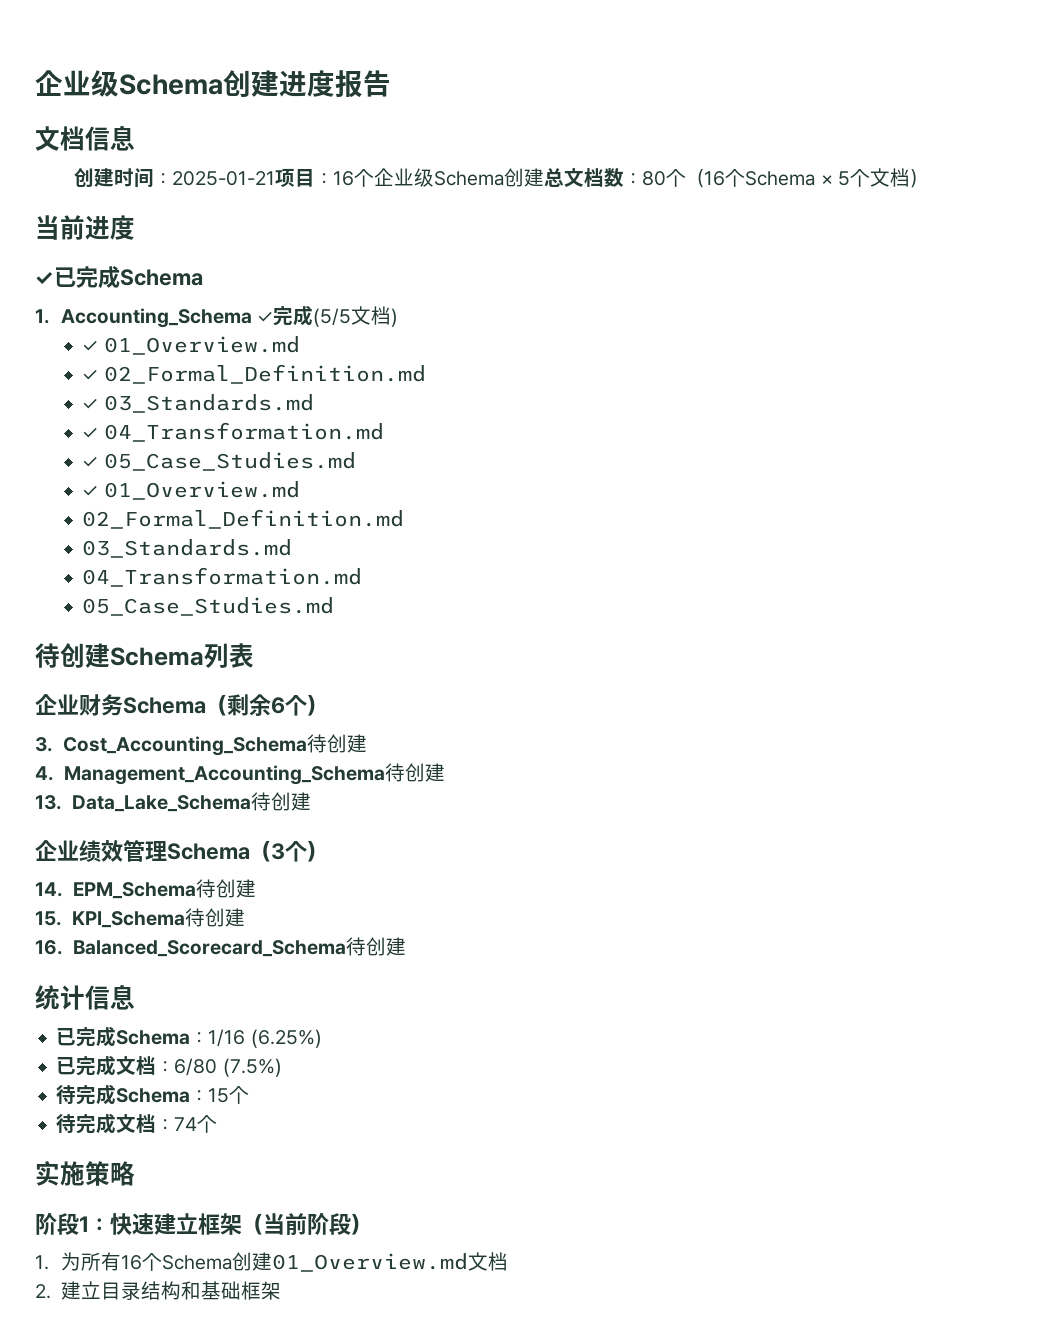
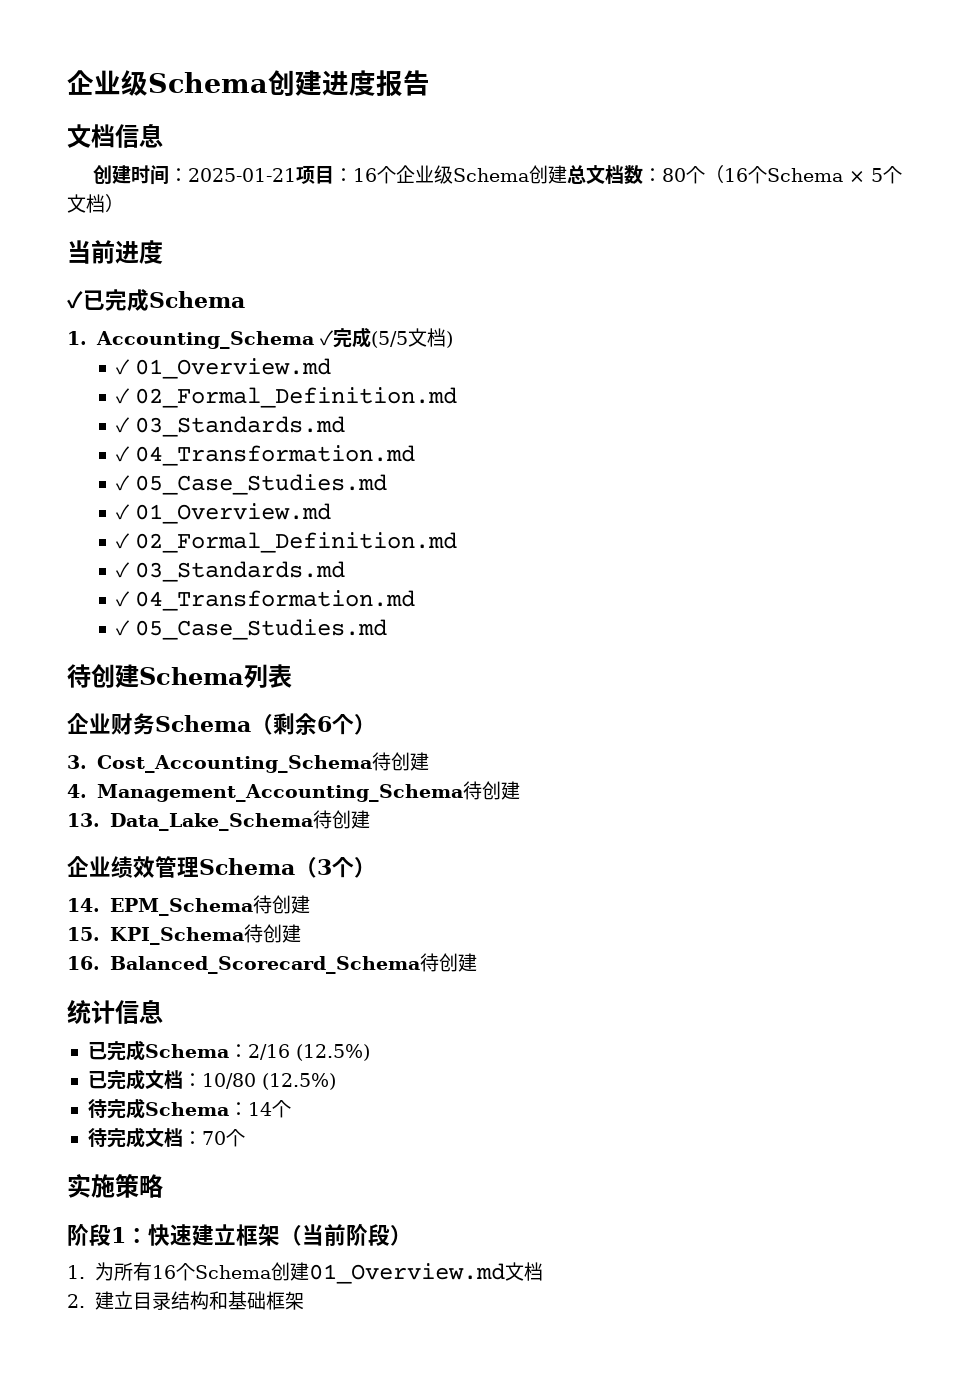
[82,509,405,529] [82,539,293,558] [82,567,363,587] 02_Formal_Definition.md // 03_Standards.md // 04_Transformation.md // -> [116,532,458,553] [116,561,346,582] [116,590,416,611] [116,620,131,636] ✓ 02_Formal_Definition.md // ✓ 03_Standards.md // ✓ 04_Transformation.md // ✓
[208,1029,322,1048] 1/16 (6.25%) -> [247,1044,370,1061] 2/16 (12.5%)
[174,1058,282,1077] 6/80 (7.5%) -> [201,1073,336,1090] 10/80 (12.5%)
[208,1088,230,1103] 15 -> [247,1102,272,1116] 14
[174,1117,198,1131] 74 -> [201,1131,226,1145] 70

